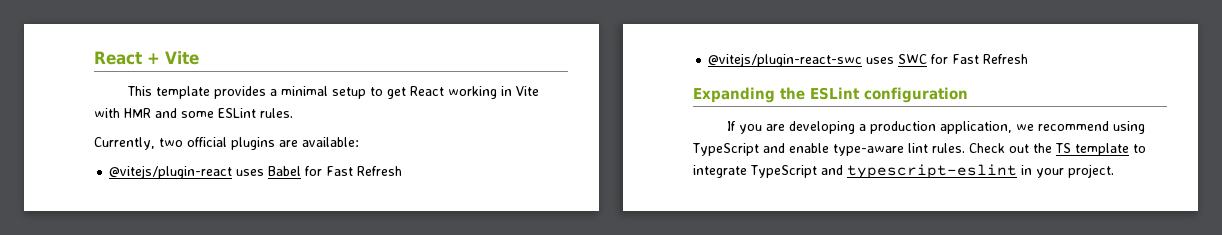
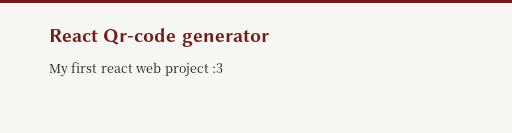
[94,51,199,65] [127,86,540,99] [94,108,293,118] [94,137,359,150] [109,165,403,179] [708,53,1029,67] [693,87,968,103] [727,121,1146,134] [692,143,1146,156] [693,164,1114,179] React + Vite // This template provides a minimal setup to get React working in Vite with HMR and some ESLint rules. // Currently, two official plugins are available: // @vitejs/plugin-react uses Babel for Fast Refresh // @vitejs/plugin-react-swc uses SWC for Fast Refresh // Expanding the ESLint configuration // If you are developing a production application, we recommend using TypeScript and enable type-aware lint rules. Check out the TS template to integrate TypeScript and typescript-eslint in your project. -> [49,28,269,47] [49,62,223,77] React Qr-code generator // My first react web project :3

